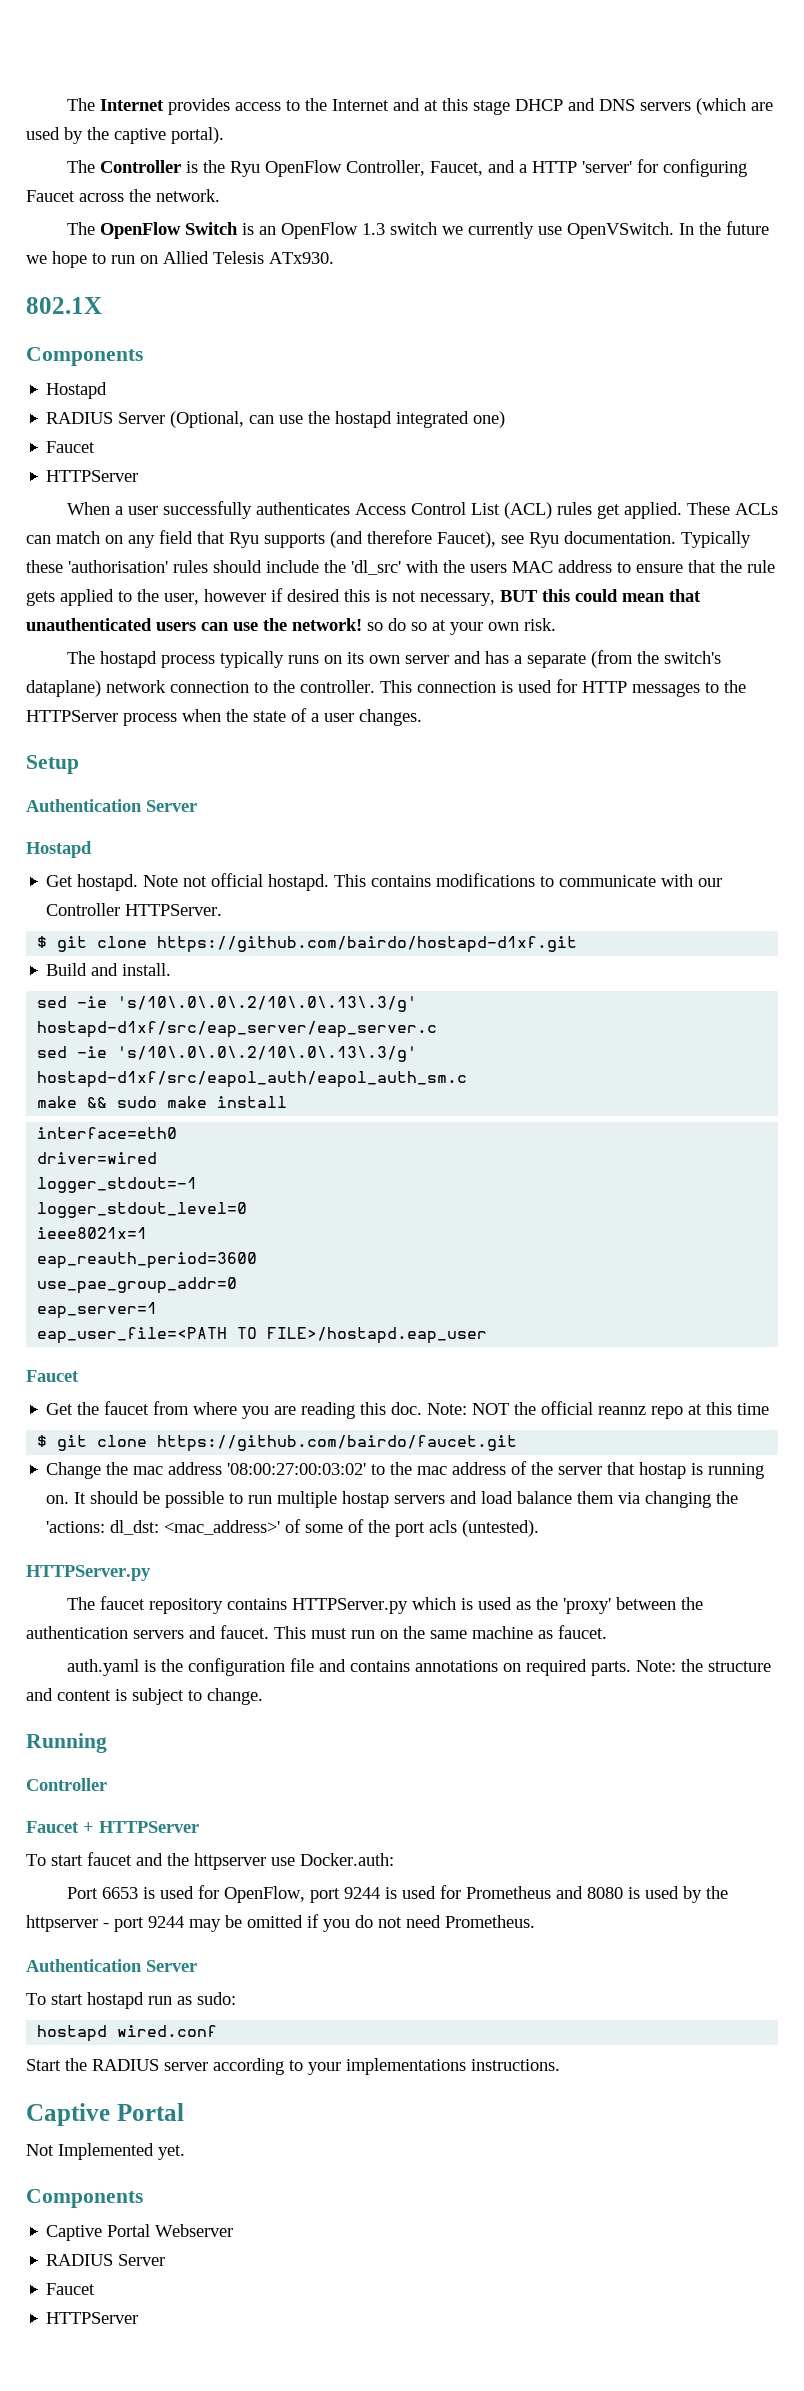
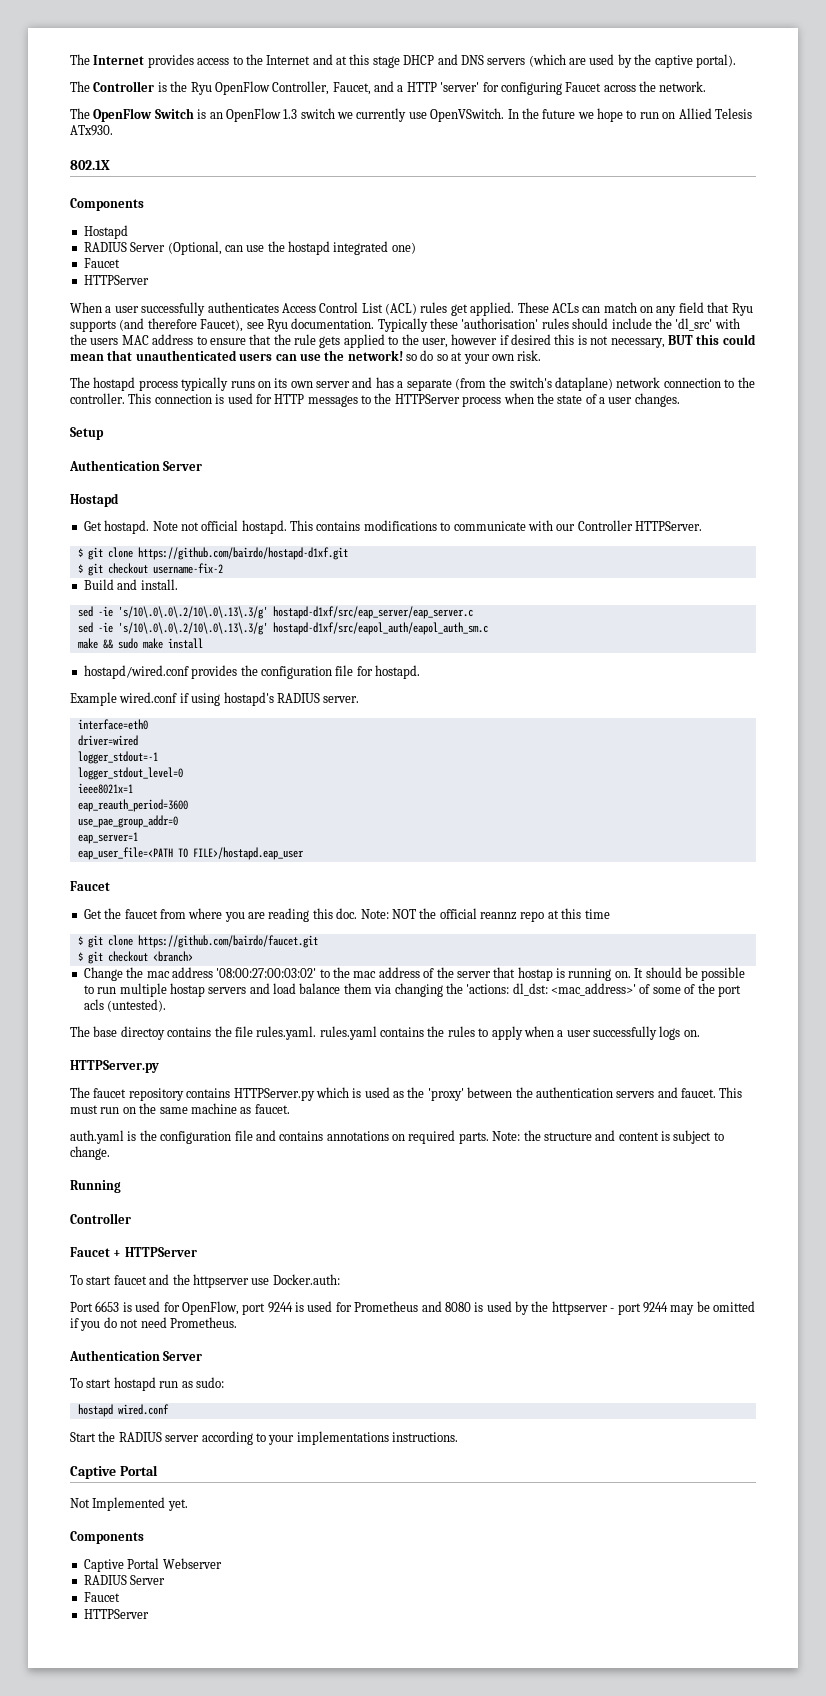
(578, 944) none -> [77,563,223,576] // $ git checkout username-fix-2
(288, 1102) none -> [83,665,420,679] [70,692,360,706] // hostapd/wired.conf provides the configuration file for hostapd. // Example wired.conf if using hostapd's RADIUS server.
(518, 1443) none -> [77,951,193,964] // $ git checkout <branch>
(540, 1528) none -> [70,1026,700,1040] // The base directoy contains the file rules.yaml. rules.yaml contains the rules to apply when a user successfully logs on.

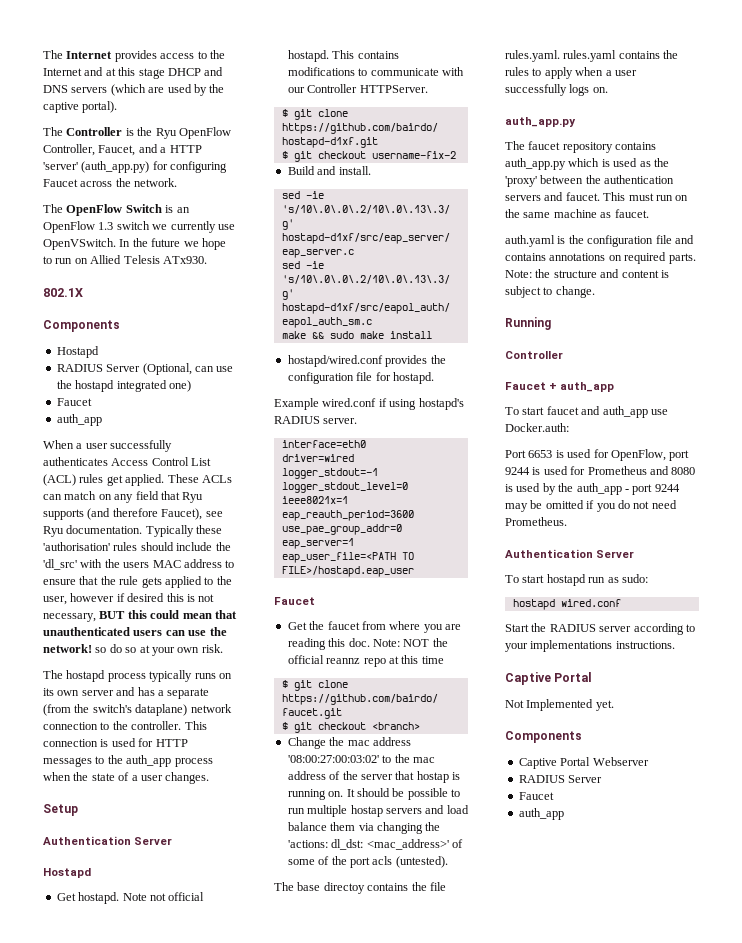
(480, 87) none -> [81,161,150,173] (auth_app.py)
[83,275,149,285] HTTPServer -> [56,414,102,426] auth_app
[394,394,460,404] HTTPServer -> [126,755,172,767] auth_app
[70,1060,159,1073] HTTPServer.py -> [505,117,576,127] auth_app.py
[233,1088,315,1101] HTTPServer.py -> [505,158,566,170] auth_app.py
[124,1247,197,1257] HTTPServer -> [560,382,615,392] auth_app
[172,1274,249,1288] the httpserver -> [602,406,648,418] auth_app
[551,1301,608,1315] httpserver -> [576,483,622,495] auth_app
[83,1609,149,1619] HTTPServer -> [518,808,564,820] auth_app

